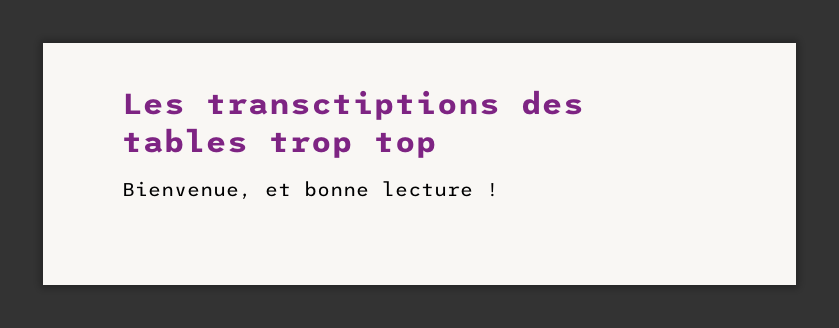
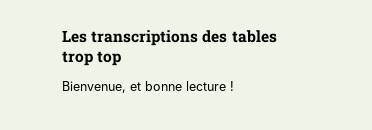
[206,90,500,120] transctiptions -> [91,30,199,46] transcriptions

